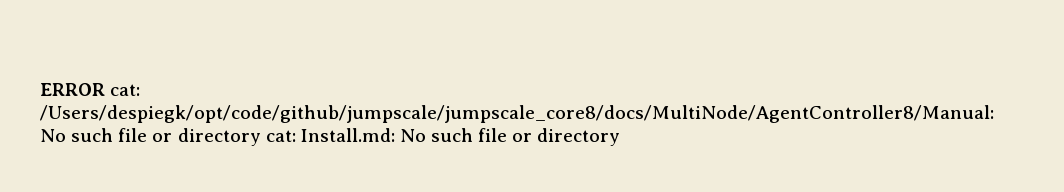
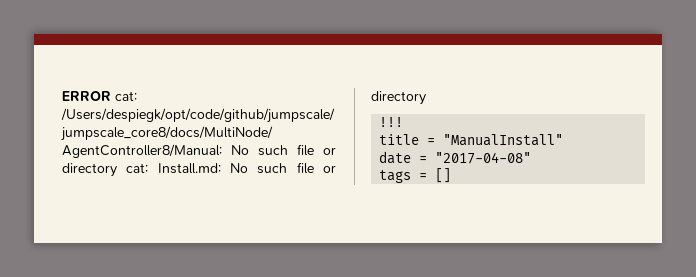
(621, 137) none -> [379,117,404,127] [379,134,564,146] [379,151,532,164] [379,168,452,183] // !!! // title = "ManualInstall" // date = "2017-04-08" // tags = []

